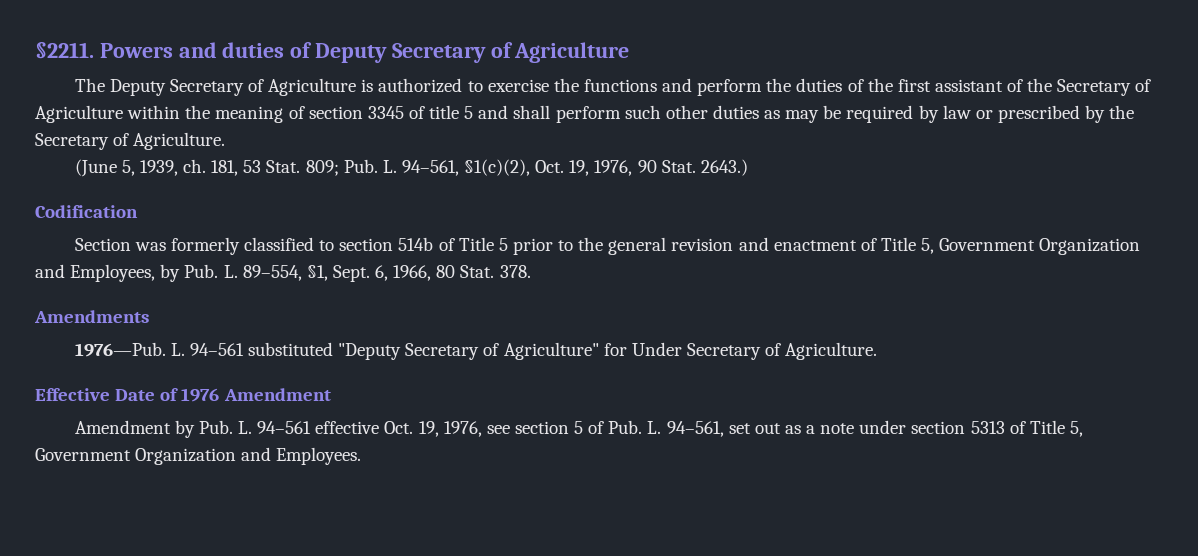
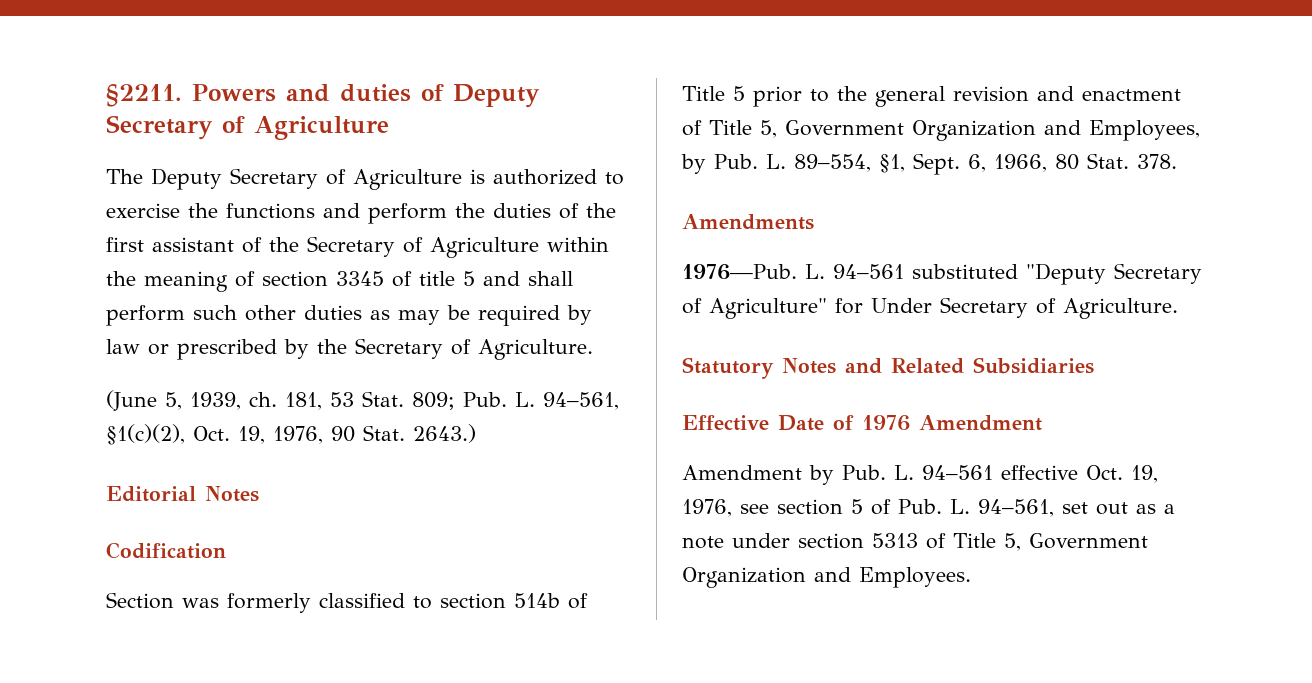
(748, 167) none -> [106,486,259,502] // Editorial Notes
(878, 351) none -> [682,357,1094,379] // Statutory Notes and Related Subsidiaries

